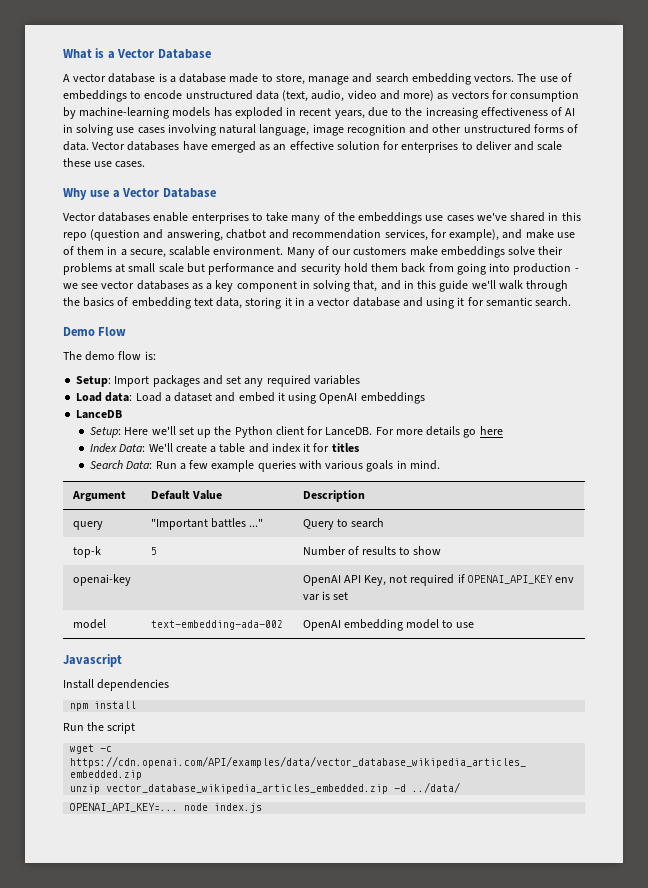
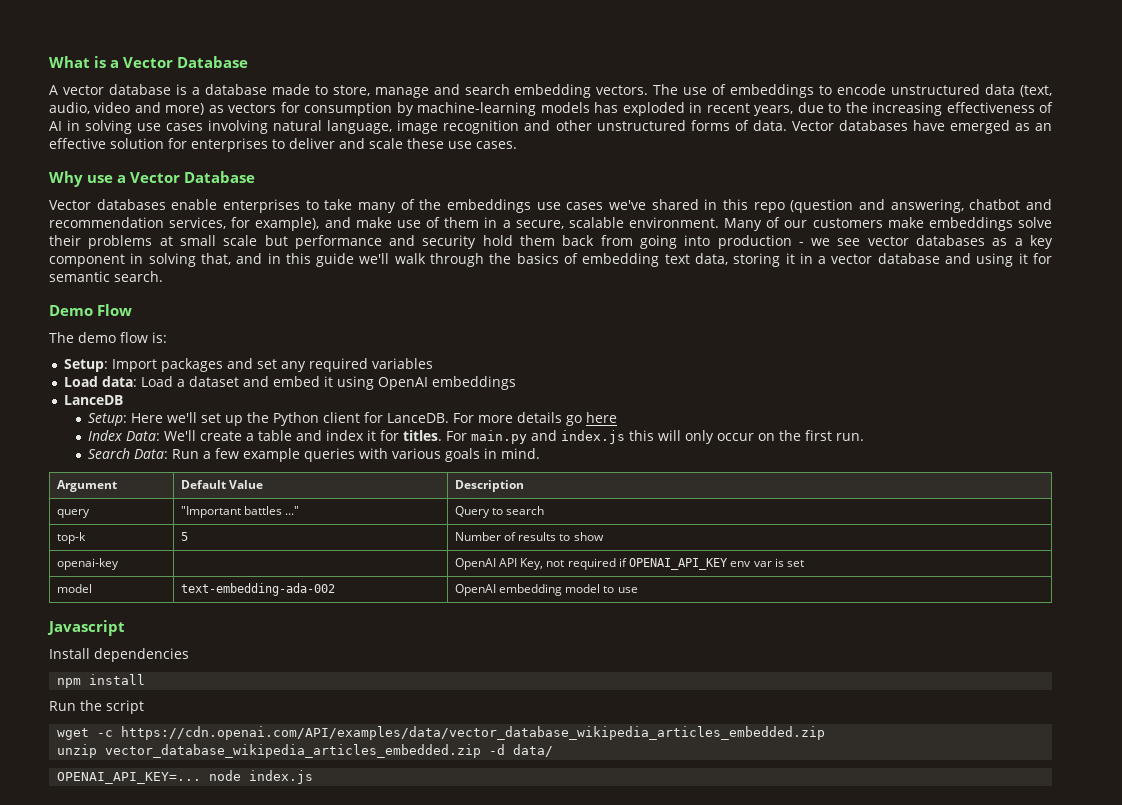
[331,443,359,452] titles -> [403,430,865,444] titles. For main.py and index.js this will only occur on the first run.
[412,782,461,793] ../data/ -> [513,744,554,757] data/

